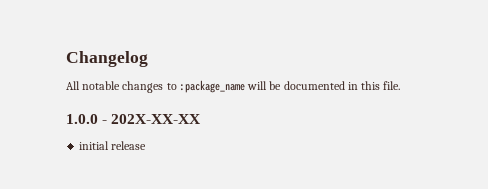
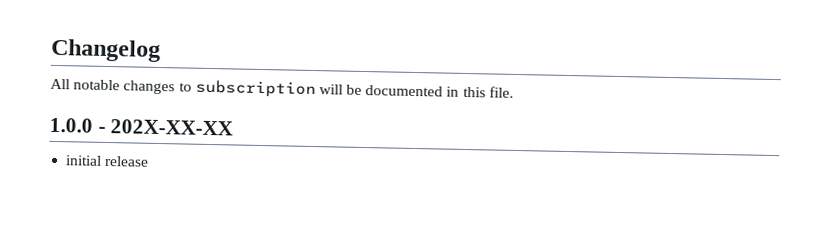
[179,80,245,93] :package_name -> [194,79,316,98] subscription

